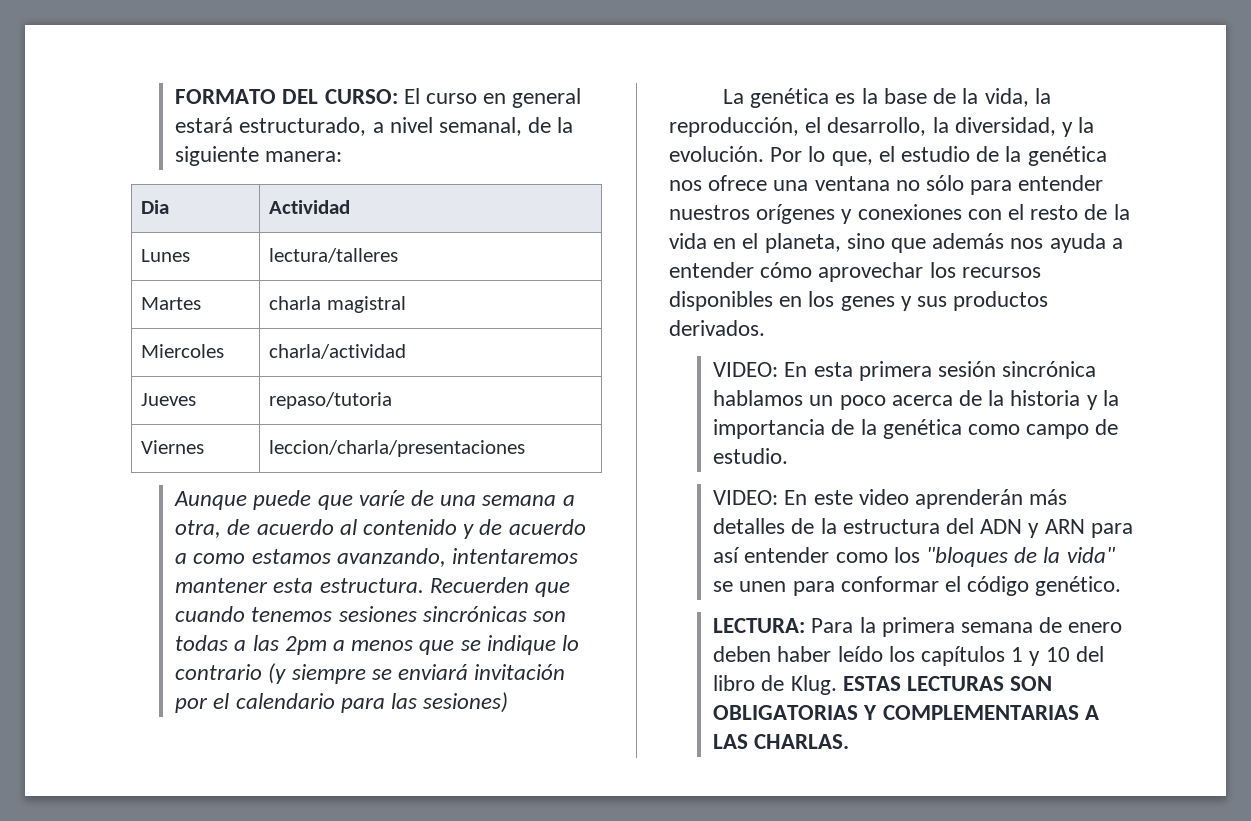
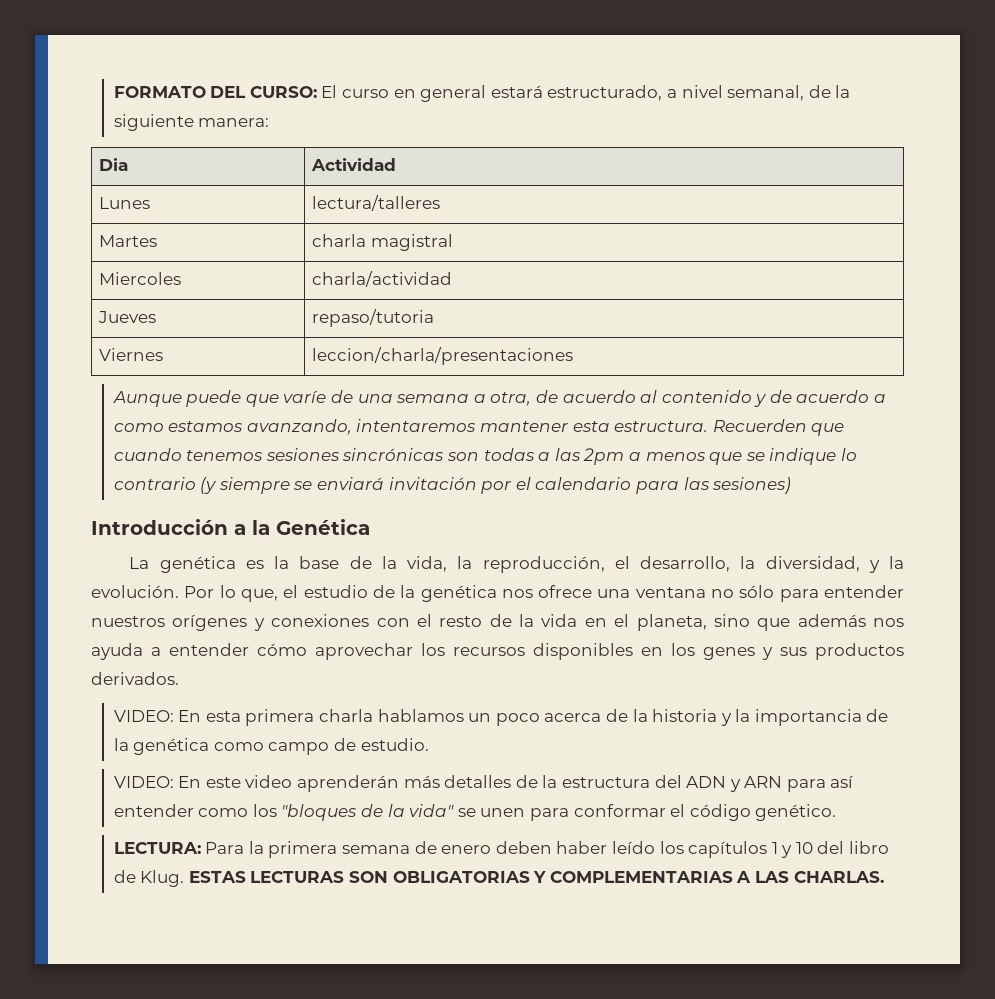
(509, 702) none -> [91,519,370,535] // Introducción a la Genética
[938,361,1097,377] sesión sincrónica -> [318,709,373,722] charla

